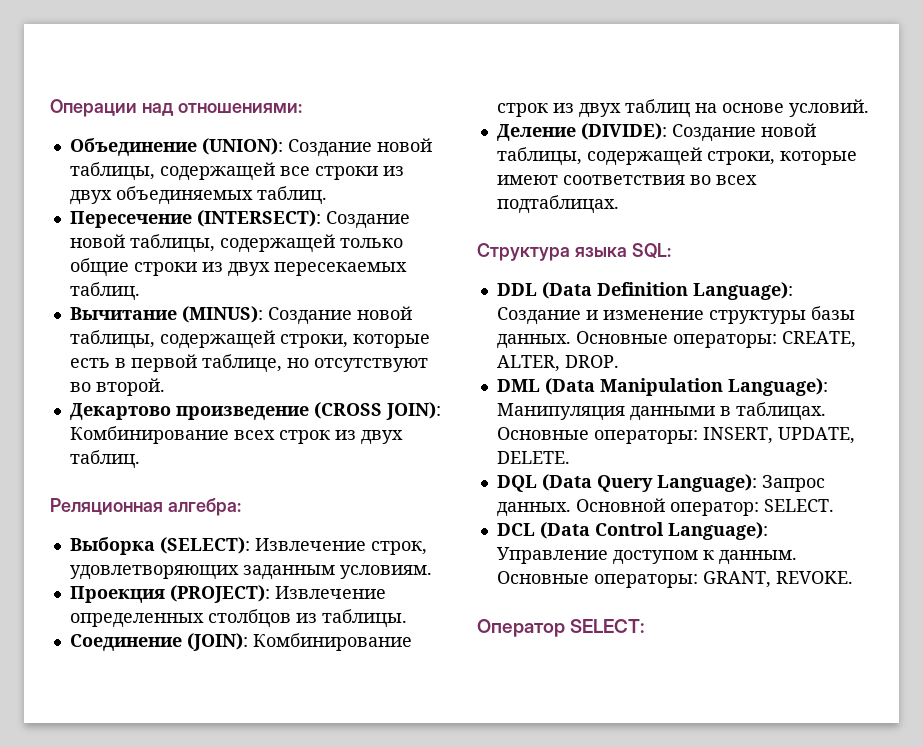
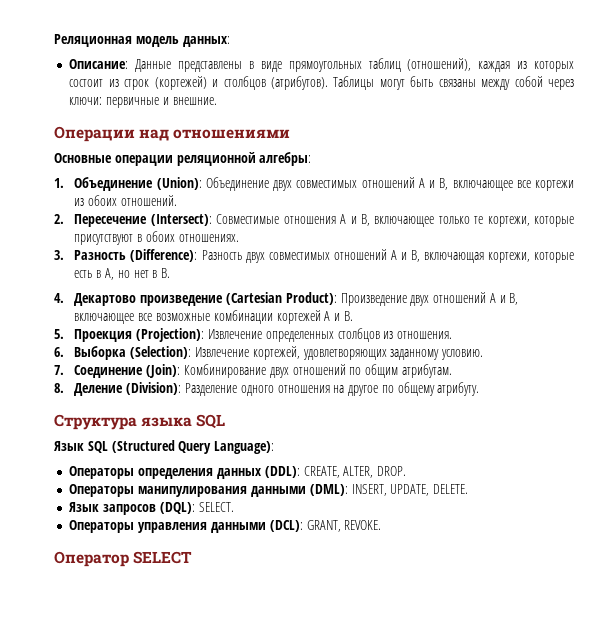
[50,99,302,117] [69,138,432,157] [69,162,404,181] [69,186,327,205] [69,210,410,229] [69,234,403,253] [69,258,407,277] [69,282,140,301] [69,306,412,325] [69,330,430,349] [69,354,428,373] [69,378,165,396] [69,402,441,420] [69,426,403,445] [69,450,140,469] [50,498,241,516] [69,537,427,555] [69,565,432,580] [69,585,386,603] [69,609,407,628] [69,633,412,651] [496,99,869,118] [496,123,816,142] [496,147,857,166] [496,175,757,185] [496,195,619,214] [477,243,671,261] [496,282,793,300] [496,306,855,325] [496,331,856,349] [496,355,619,372] [496,378,828,396] [496,402,826,421] [496,427,855,444] [496,451,570,464] [496,474,825,492] [496,498,834,517] [496,522,768,540] [496,547,797,565] [496,571,698,588] Операции над отношениями: // Объединение (UNION): Создание новой таблицы, содержащей все строки из двух объединяемых таблиц. // Пересечение (INTERSECT): Создание новой таблицы, содержащей только общие строки из двух пересекаемых таблиц. // Вычитание (MINUS): Создание новой таблицы, содержащей строки, которые есть в первой таблице, но отсутствуют во второй. // Декартово произведение (CROSS JOIN): Комбинирование всех строк из двух таблиц. // Реляционная алгебра: // Выборка (SELECT): Извлечение строк, удовлетворяющих заданным условиям. // Проекция (PROJECT): Извлечение определенных столбцов из таблицы. // Соединение (JOIN): Комбинирование строк из двух таблиц на основе условий. // Деление (DIVIDE): Создание новой таблицы, содержащей строки, которые имеют соответствия во всех подтаблицах. // Структура языка SQL: // DDL (Data Definition Language): Создание и изменение структуры базы данных. Основные операторы: CREATE, ALTER, DROP. // DML (Data Manipulation Language): Манипуляция данными в таблицах. Основные операторы: INSERT, UPDATE, DELETE. // DQL (Data Query Language): Запрос данных. Основной оператор: SELECT. // DCL (Data Control Language): Управление доступом к данным. Основные операторы: -> [54,34,230,47] [69,58,575,72] [69,76,574,90] [69,97,217,108] [54,126,291,142] [54,152,312,166] [54,177,574,191] [74,195,177,206] [54,214,574,227] [74,231,239,245] [54,249,574,263] [74,268,171,280] [54,292,519,306] [74,310,353,324] [54,328,453,342] [54,346,484,360] [54,364,452,378] [54,382,480,396] [54,414,226,430] [54,440,275,454] [69,466,407,479] [69,484,469,497] [69,502,234,515] [69,520,303,533] Реляционная модель данных: // Описание: Данные представлены в виде прямоугольных таблиц (отношений), каждая из которых состоит из строк (кортежей) и столбцов (атрибутов). Таблицы могут быть связаны между собой через ключи: первичные и внешние. // Операции над отношениями // Основные операции реляционной алгебры: // 1. Объединение (Union): Объединение двух совместимых отношений A и B, включающее все кортежи из обоих отношений. // 2. Пересечение (Intersect): Совместимые отношения A и B, включающее только те кортежи, которые присутствуют в обоих отношениях. // 3. Разность (Difference): Разность двух совместимых отношений A и B, включающая кортежи, которые есть в A, но нет в B. // 4. Декартово произведение (Cartesian Product): Произведение двух отношений A и B, включающее все возможные комбинации кортежей A и B. // 5. Проекция (Projection): Извлечение определенных столбцов из отношения. // 6. Выборка (Selection): Извлечение кортежей, удовлетворяющих заданному условию. // 7. Соединение (Join): Комбинирование двух отношений по общим атрибутам. // 8. Деление (Division): Разделение одного отношения на другое по общему атрибуту. // Структура языка SQL // Язык SQL (Structured Query Language): // Операторы определения данных (DDL): CREATE, ALTER, DROP. // Операторы манипулирования данными (DML): INSERT, UPDATE, DELETE. // Язык запросов (DQL): SELECT. // Операторы управления данными (DCL):
[570,619,645,633] SELECT: -> [133,551,193,564] SELECT

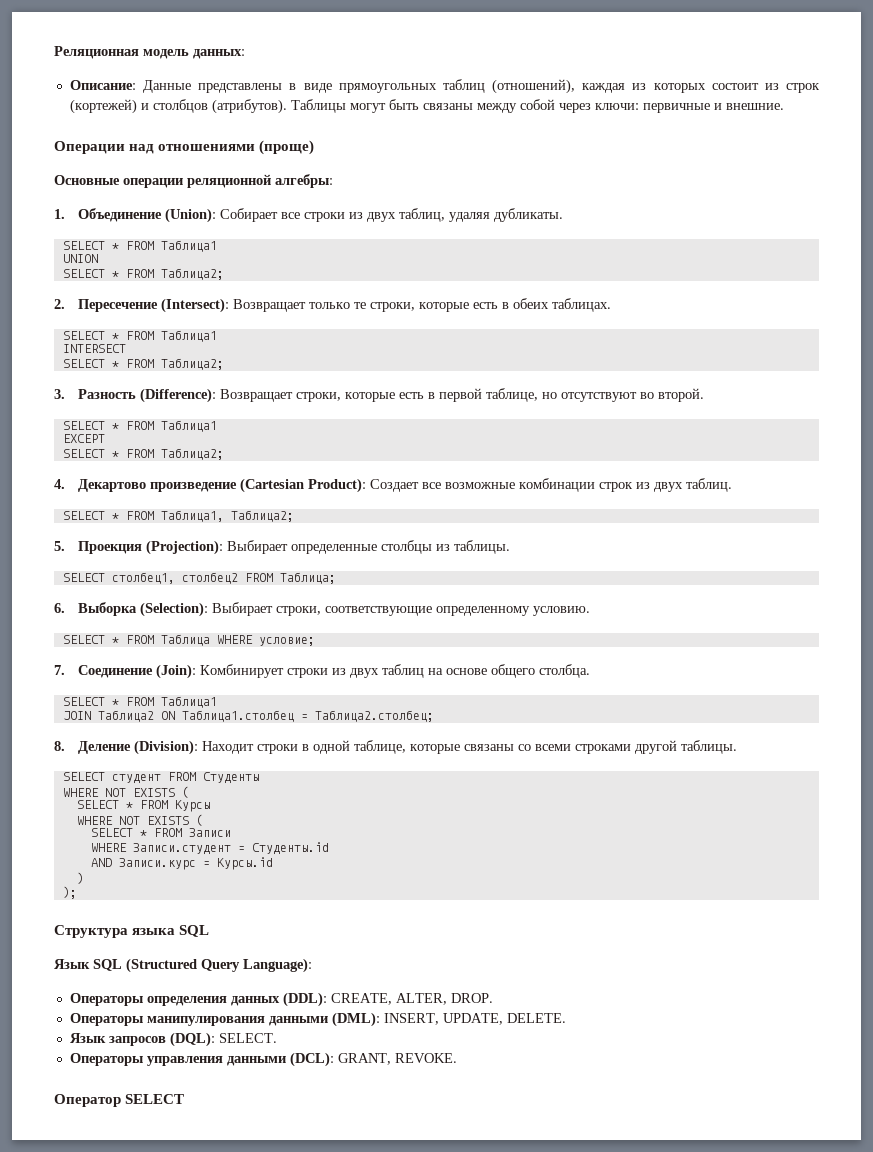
(291, 134) none -> [259,140,315,155] (проще)
[205,177,574,191] [74,195,177,206] [54,214,574,227] [74,231,239,245] [54,249,574,263] [74,268,171,280] Объединение двух совместимых отношений A и B, включающее все кортежи из обоих отношений. // 2. Пересечение (Intersect): Совместимые отношения A и B, включающее только те кортежи, которые присутствуют в обоих отношениях. // 3. Разность (Difference): Разность двух совместимых отношений A и B, включающая кортежи, которые есть в A, но нет в B. -> [219,208,563,222] [62,240,217,252] [62,254,98,263] [62,268,224,280] [54,298,611,313] [62,330,217,342] [62,344,126,353] [62,358,224,370] [54,388,704,403] [62,420,217,432] [62,434,105,443] [62,448,224,460] Собирает все строки из двух таблиц, удаляя дубликаты. // SELECT * FROM Таблица1 // UNION // SELECT * FROM Таблица2; // 2. Пересечение (Intersect): Возвращает только те строки, которые есть в обеих таблицах. // SELECT * FROM Таблица1 // INTERSECT // SELECT * FROM Таблица2; // 3. Разность (Difference): Возвращает строки, которые есть в первой таблице, но отсутствуют во второй. // SELECT * FROM Таблица1 // EXCEPT // SELECT * FROM Таблица2;
[340,292,519,306] [74,310,353,324] [54,328,453,342] [54,346,484,360] [54,364,452,378] [54,382,480,396] Произведение двух отношений A и B, включающее все возможные комбинации кортежей A и B. // 5. Проекция (Projection): Извлечение определенных столбцов из отношения. // 6. Выборка (Selection): Извлечение кортежей, удовлетворяющих заданному условию. // 7. Соединение (Join): Комбинирование двух отношений по общим атрибутам. // 8. Деление (Division): Разделение одного отношения на другое по общему атрибуту. -> [369,478,732,492] [62,510,294,522] [54,540,510,555] [62,572,336,584] [54,602,590,617] [62,634,315,646] [54,664,590,679] [62,696,217,708] [62,710,434,722] [54,740,737,755] [62,772,259,784] [62,786,189,798] [76,800,210,812] [76,814,203,826] [90,828,231,837] [90,842,329,855] [90,857,273,870] [76,872,84,884] [62,886,77,899] Создает все возможные комбинации строк из двух таблиц. // SELECT * FROM Таблица1, Таблица2; // 5. Проекция (Projection): Выбирает определенные столбцы из таблицы. // SELECT столбец1, столбец2 FROM Таблица; // 6. Выборка (Selection): Выбирает строки, соответствующие определенному условию. // SELECT * FROM Таблица WHERE условие; // 7. Соединение (Join): Комбинирует строки из двух таблиц на основе общего столбца. // SELECT * FROM Таблица1 // JOIN Таблица2 ON Таблица1.столбец = Таблица2.столбец; // 8. Деление (Division): Находит строки в одной таблице, которые связаны со всеми строками другой таблицы. // SELECT студент FROM Студенты // WHERE NOT EXISTS ( // SELECT * FROM Курсы // WHERE NOT EXISTS ( // SELECT * FROM Записи // WHERE Записи.студент = Студенты.id // AND Записи.курс = Курсы.id // ) // );

